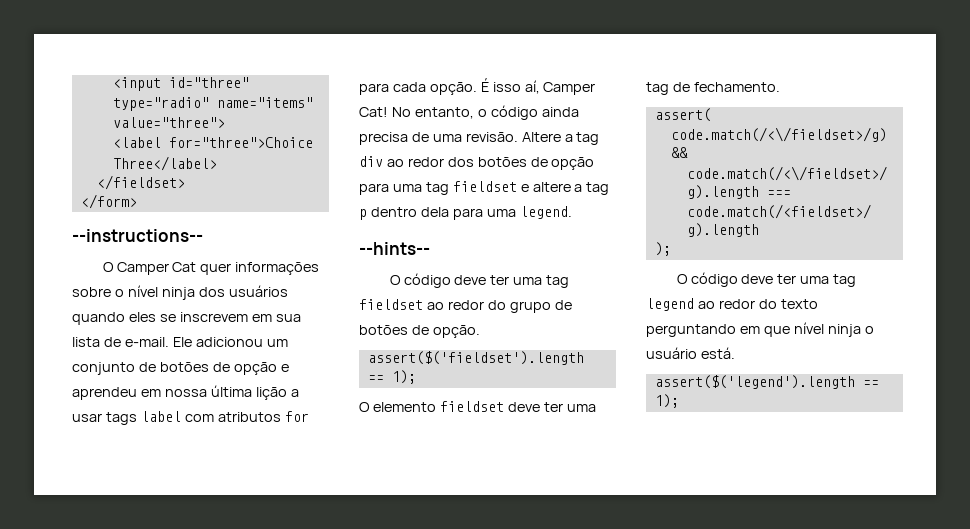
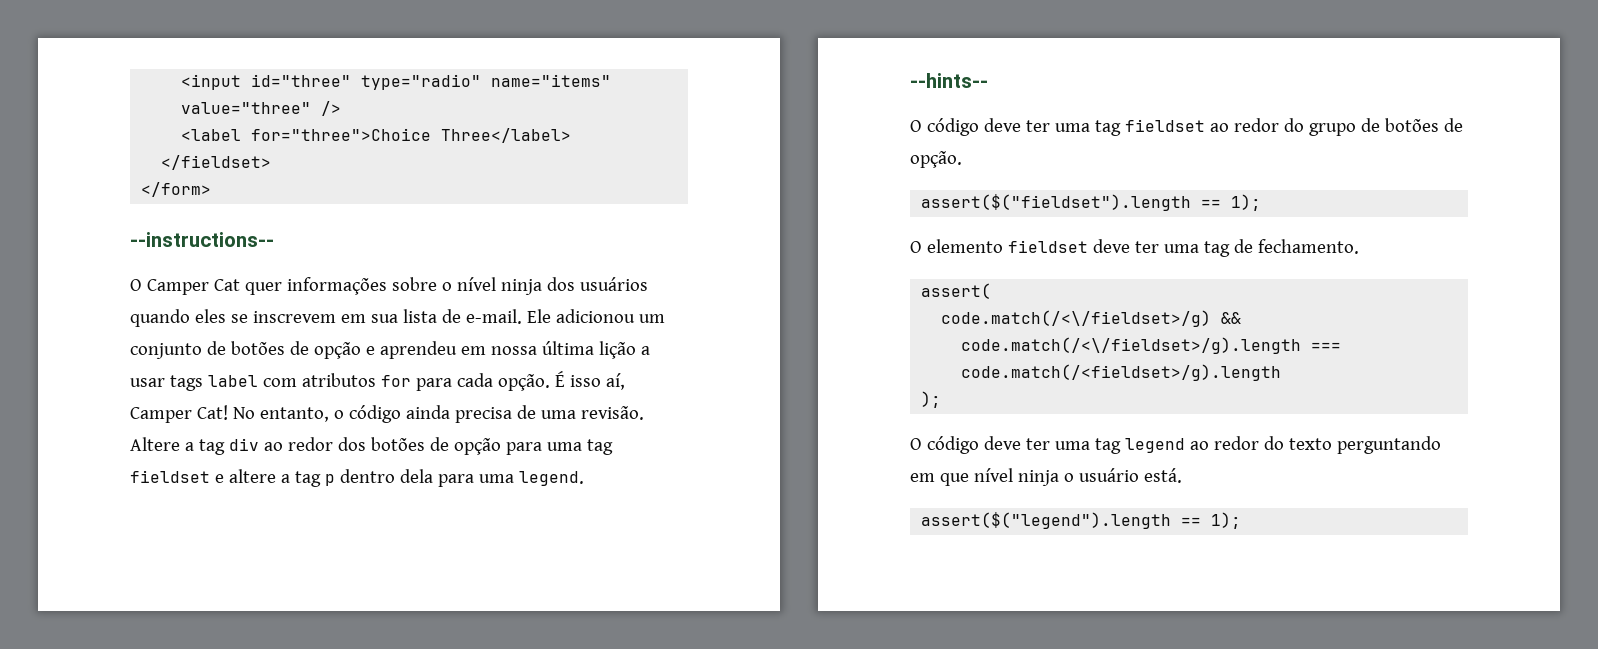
[112,117,225,128] value="three"> -> [181,101,342,116] value="three" />
[367,351,584,365] assert($('fieldset').length -> [921,194,1192,211] assert($("fieldset").length
[654,375,855,389] assert($('legend').length -> [921,512,1172,529] assert($("legend").length

